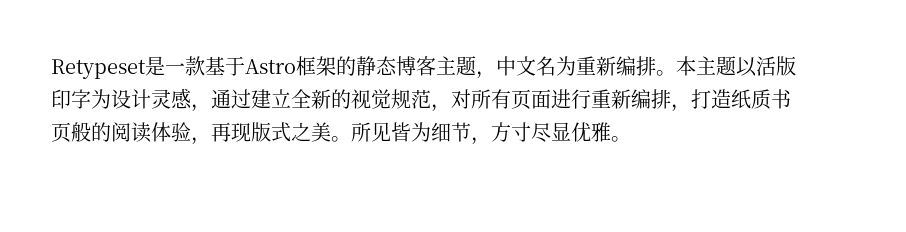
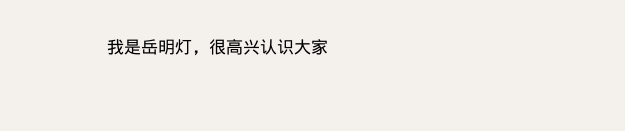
[51,56,796,79] [51,88,791,112] [51,122,631,145] Retypeset是一款基于Astro框架的静态博客主题，中文名为重新编排。本主题以活版印字为设计灵感，通过建立全新的视觉规范，对所有页面进行重新编排，打造纸质书页般的阅读体验，再现版式之美。所见皆为细节，方寸尽显优雅。 -> [107,39,329,56] 我是岳明灯，很高兴认识大家

